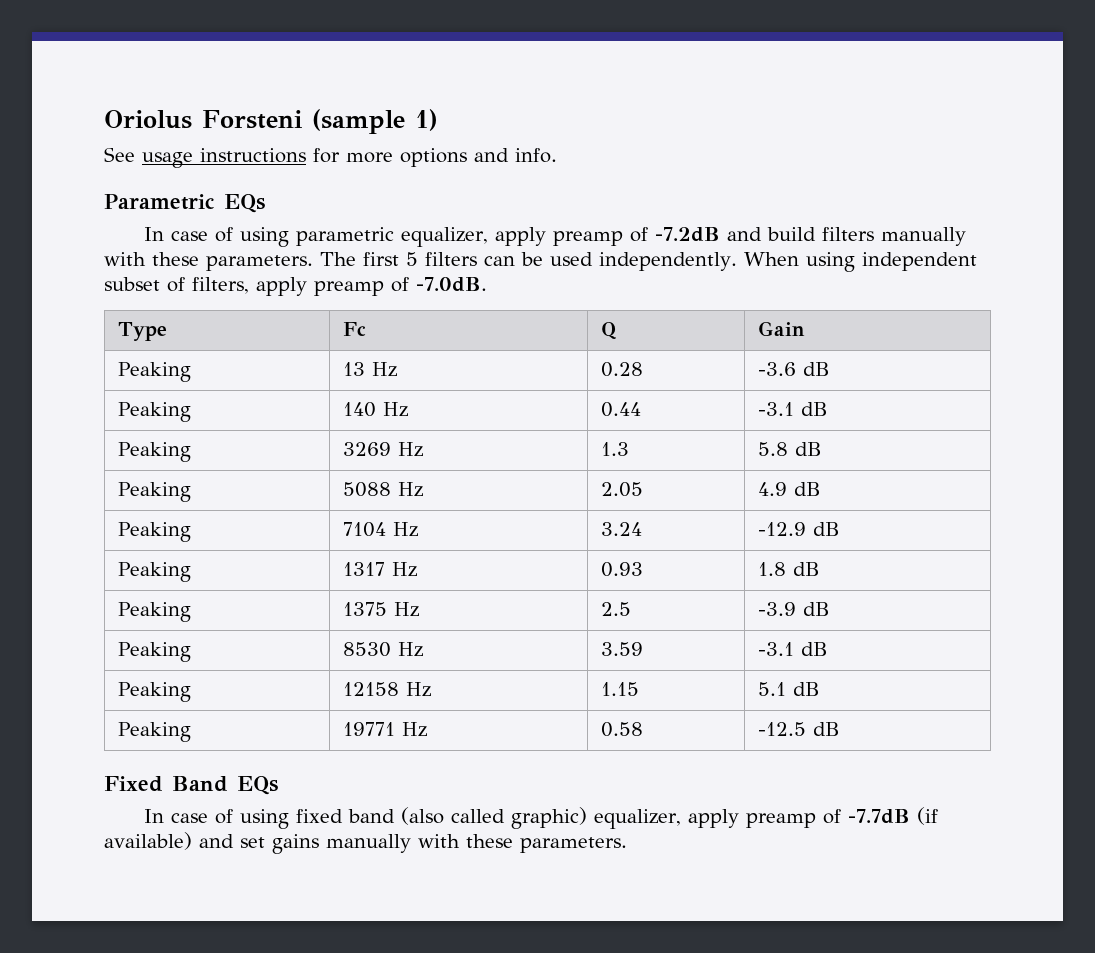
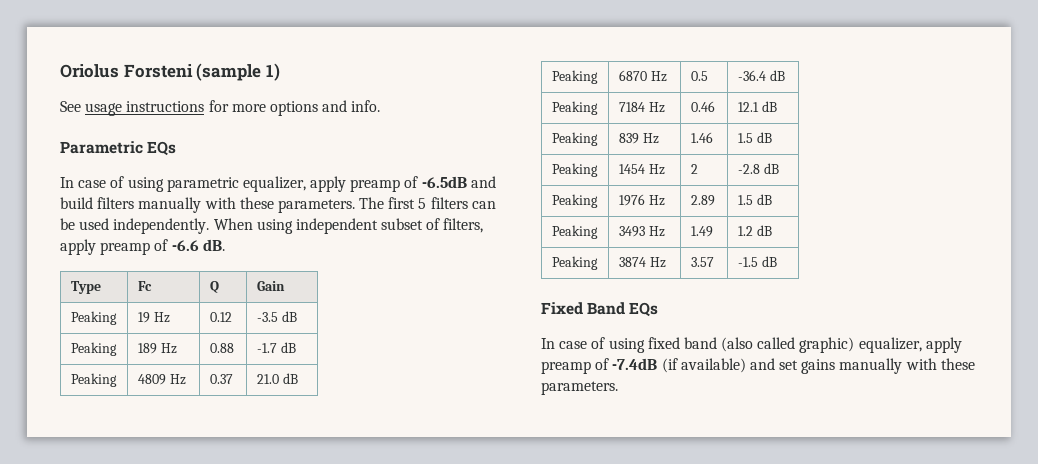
[655,227,721,242] -7.2dB -> [421,176,467,188] -6.5dB
[416,277,487,292] -7.0dB. -> [171,239,225,251] -6.6 dB.
[342,362,397,377] [600,362,643,377] [757,362,830,376] [117,402,191,422] [342,402,408,417] [600,402,641,417] [757,402,828,416] [117,442,191,462] [342,442,423,457] [600,442,629,456] [757,442,822,456] [117,482,191,502] [342,482,423,497] [600,482,643,497] [757,482,821,496] [117,522,191,542] [342,522,418,537] [600,522,642,536] [757,522,840,536] [117,562,191,582] [342,562,417,577] [600,562,643,577] [757,562,820,576] [117,602,191,622] [342,602,419,617] [600,602,631,616] [757,602,830,616] [117,642,191,662] [342,642,423,657] [600,642,643,656] [757,642,828,656] [117,682,191,702] [342,682,431,697] [600,682,639,696] [757,682,820,696] [117,722,191,742] [342,722,427,737] [600,722,643,737] [757,722,806,736] 13 Hz | 0.28 | -3.6 dB // Peaking | 140 Hz | 0.44 | -3.1 dB // Peaking | 3269 Hz | 1.3 | 5.8 dB // Peaking | 5088 Hz | 2.05 | 4.9 dB // Peaking | 7104 Hz | 3.24 | -12.9 dB // Peaking | 1317 Hz | 0.93 | 1.8 dB // Peaking | 1375 Hz | 2.5 | -3.9 dB // Peaking | 8530 Hz | 3.59 | -3.1 dB // Peaking | 12158 Hz | 1.15 | 5.1 dB // Peaking | 19771 Hz | 0.58 | -12.5 -> [137,312,170,323] [209,312,232,322] [256,311,297,322] [70,342,117,356] [137,343,177,354] [209,343,234,353] [256,342,296,353] [70,373,117,387] [137,374,186,385] [209,374,233,384] [256,373,298,384] [551,70,598,84] [618,70,667,82] [690,71,708,81] [737,70,785,81] [551,101,598,115] [618,102,665,113] [690,101,715,112] [737,101,777,112] [551,132,598,146] [618,133,659,144] [690,132,713,143] [737,132,772,143] [551,163,598,177] [618,164,665,175] [690,164,698,174] [737,163,779,174] [551,194,598,208] [618,194,665,206] [690,195,715,206] [737,194,772,205] [551,225,598,239] [618,226,665,237] [690,226,713,237] [737,225,772,236] [551,256,598,270] [618,257,666,268] [690,257,714,267] [737,257,758,267] 19 Hz | 0.12 | -3.5 dB // Peaking | 189 Hz | 0.88 | -1.7 dB // Peaking | 4809 Hz | 0.37 | 21.0 dB // Peaking | 6870 Hz | 0.5 | -36.4 dB // Peaking | 7184 Hz | 0.46 | 12.1 dB // Peaking | 839 Hz | 1.46 | 1.5 dB // Peaking | 1454 Hz | 2 | -2.8 dB // Peaking | 1976 Hz | 2.89 | 1.5 dB // Peaking | 3493 Hz | 1.49 | 1.2 dB // Peaking | 3874 Hz | 3.57 | -1.5
[848,809,911,824] -7.7dB -> [612,358,658,370] -7.4dB

